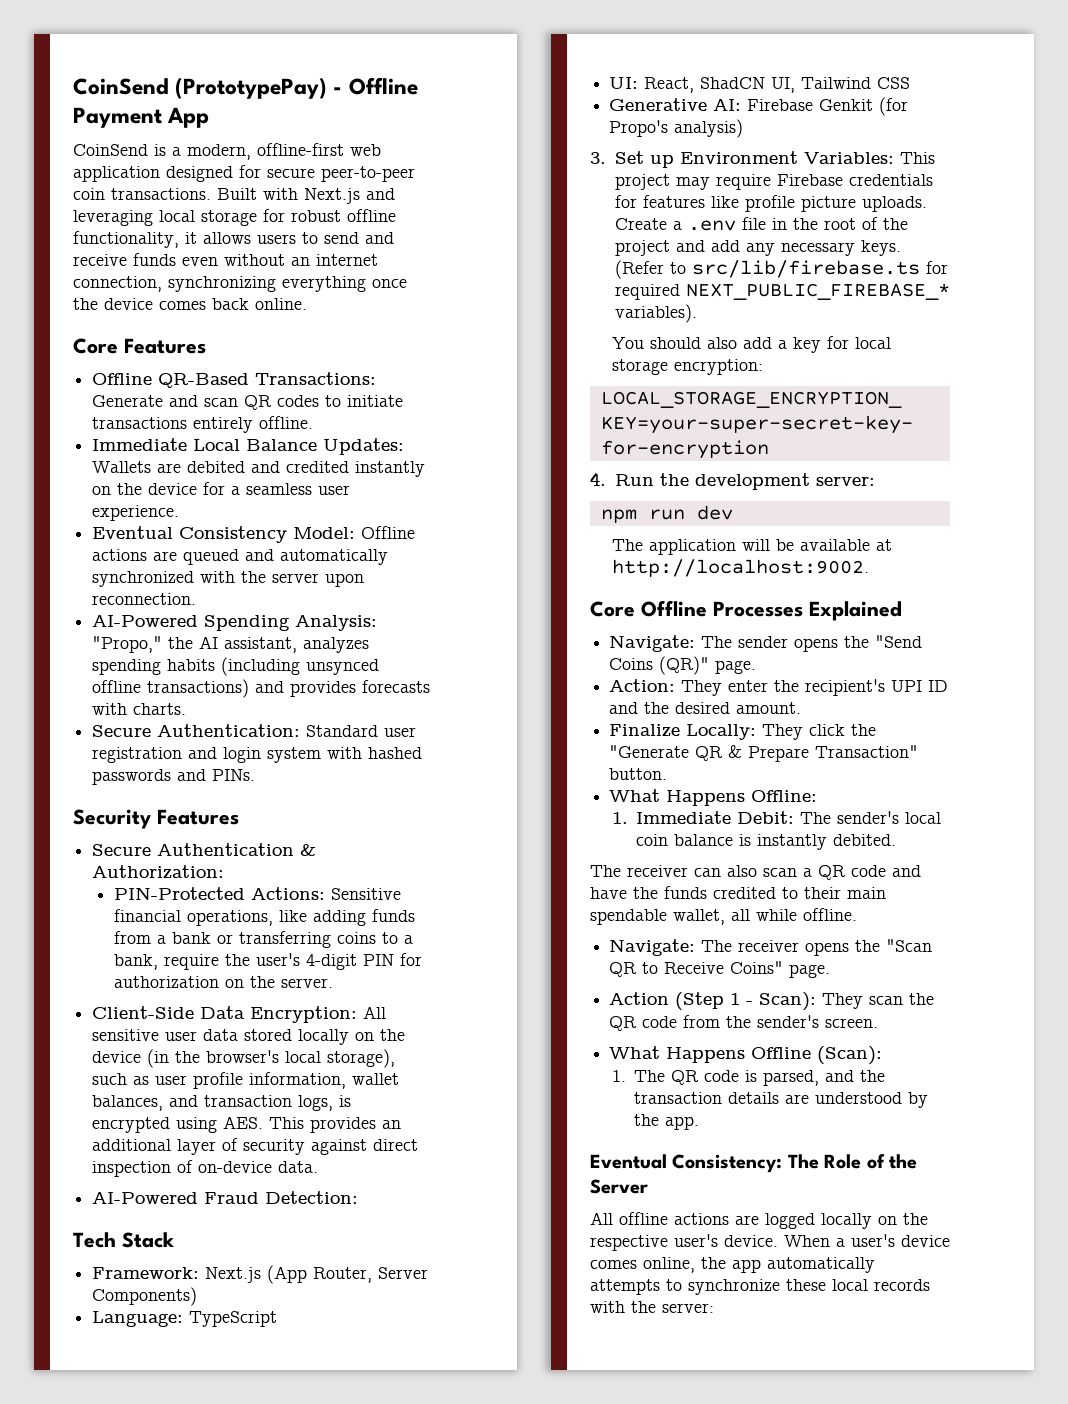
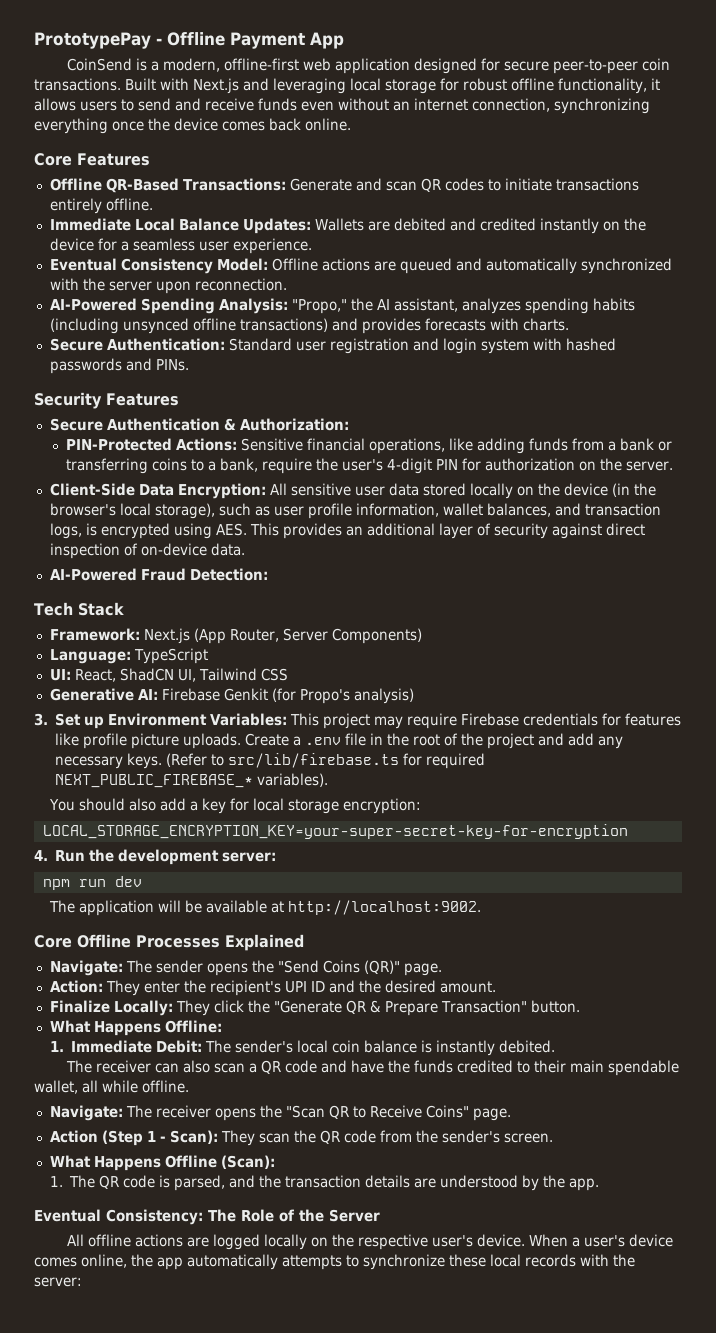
[73,77,328,99] CoinSend (PrototypePay) -> [34,32,151,49] PrototypePay

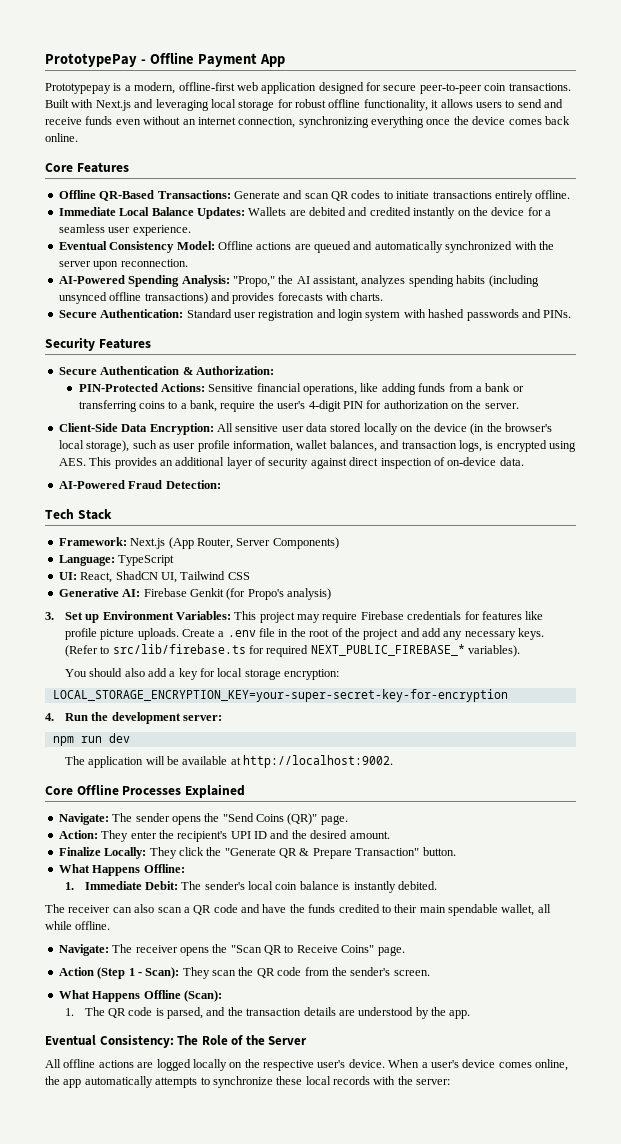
[67,58,133,71] CoinSend -> [45,83,111,94] Prototypepay

